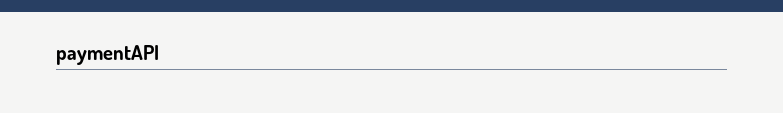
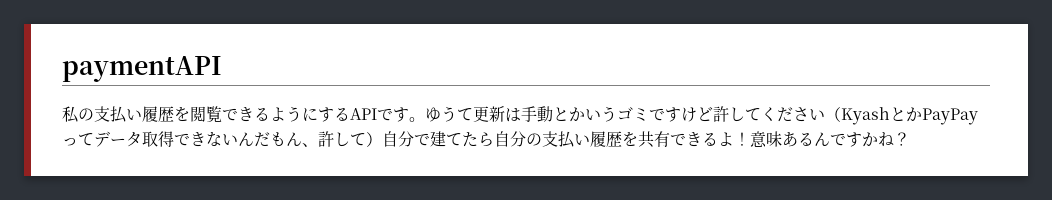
(159, 55) none -> [62,106,978,125] [62,131,910,148] // 私の支払い履歴を閲覧できるようにするAPIです。ゆうて更新は手動とかいうゴミですけど許してください（KyashとかPayPayってデータ取得できないんだもん、許して）自分で建てたら自分の支払い履歴を共有できるよ！意味あるんですかね？

